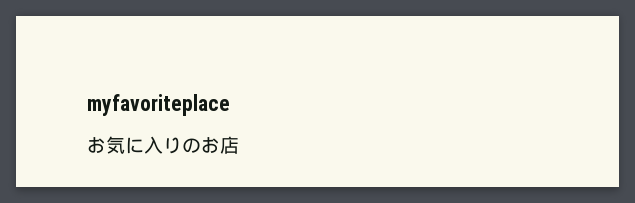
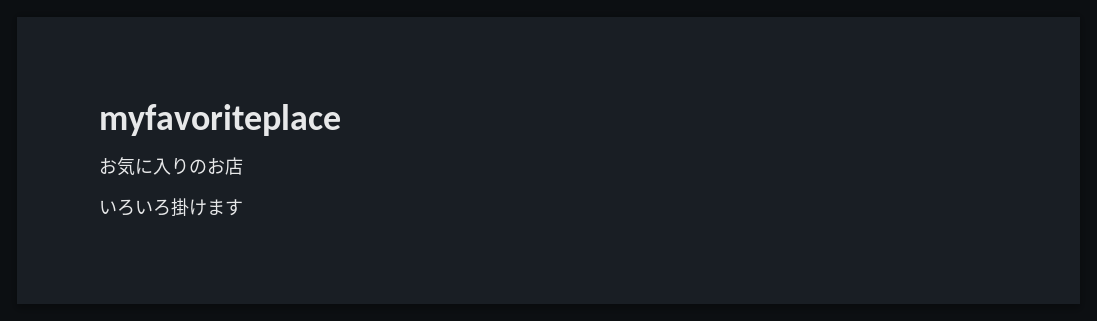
(239, 145) none -> [99,198,243,217] // いろいろ掛けます

